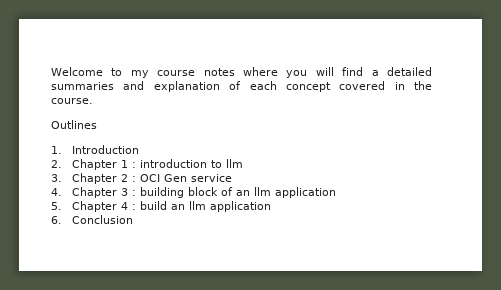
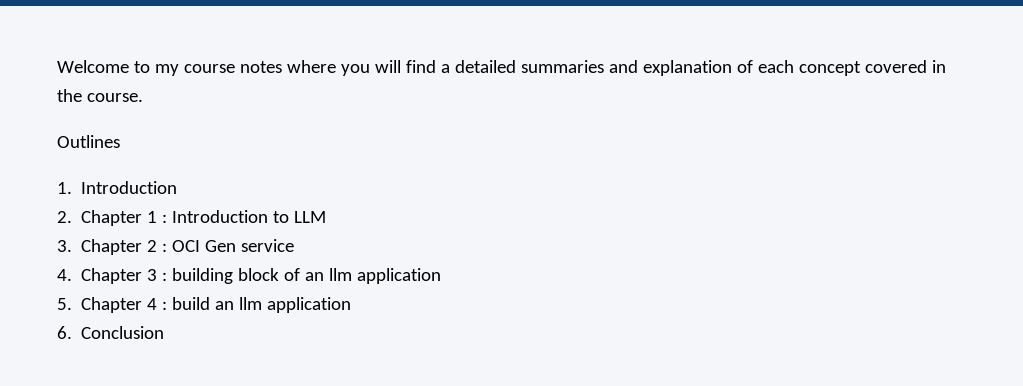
[139,159,243,168] introduction to llm -> [172,210,327,223] Introduction to LLM

